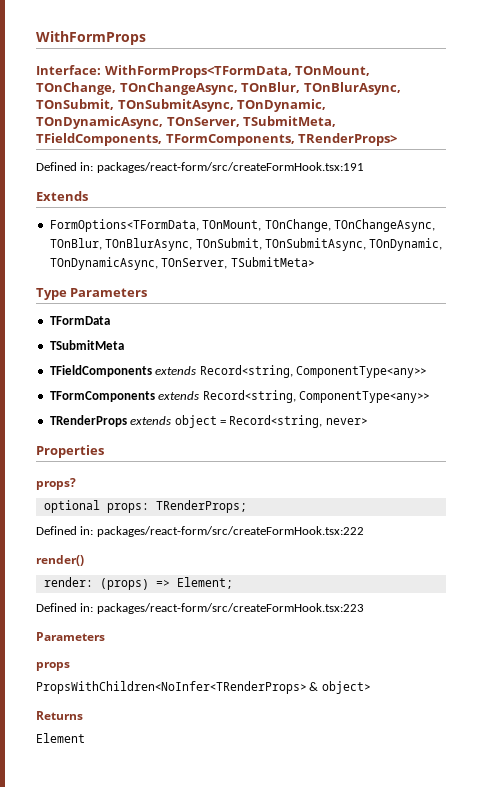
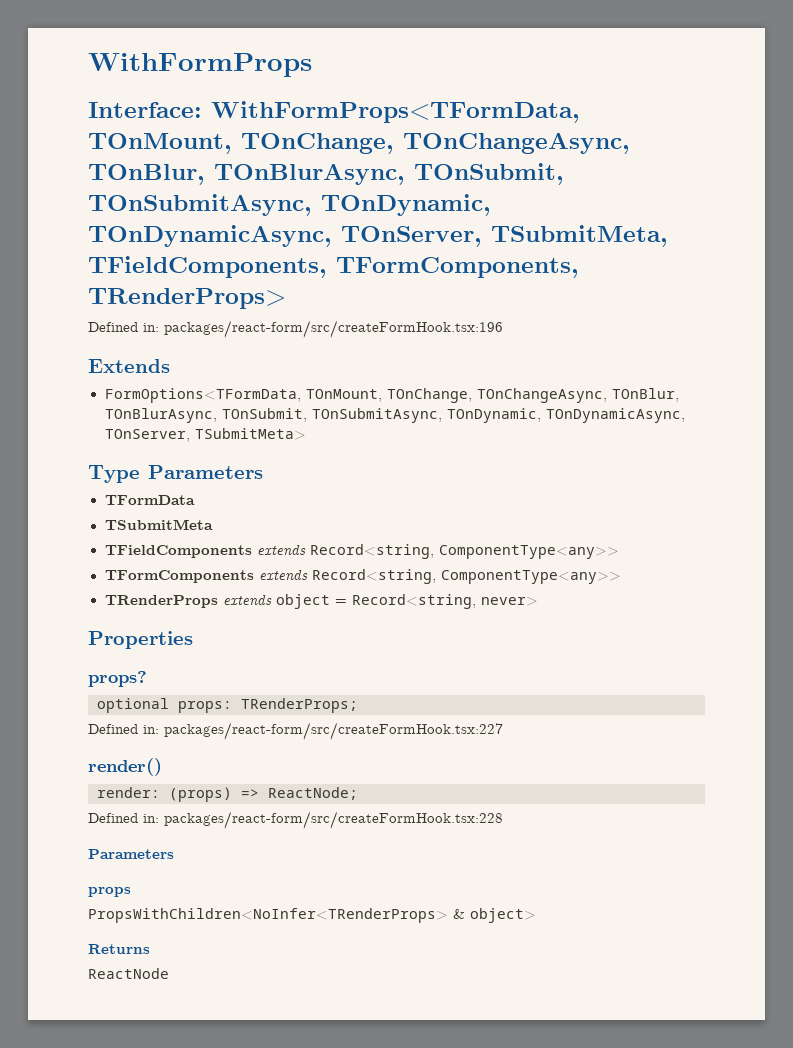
[96,162,364,173] packages/react-form/src/createFormHook.tsx:191 -> [164,320,503,338] packages/react-form/src/createFormHook.tsx:196
[96,526,364,537] packages/react-form/src/createFormHook.tsx:222 -> [164,722,503,740] packages/react-form/src/createFormHook.tsx:227
[176,577,233,589] [36,603,364,614] Element; // Defined in: packages/react-form/src/createFormHook.tsx:223 -> [268,787,358,800] [88,811,503,829] ReactNode; // Defined in: packages/react-form/src/createFormHook.tsx:228
[36,733,85,743] Element -> [88,968,169,979] ReactNode

